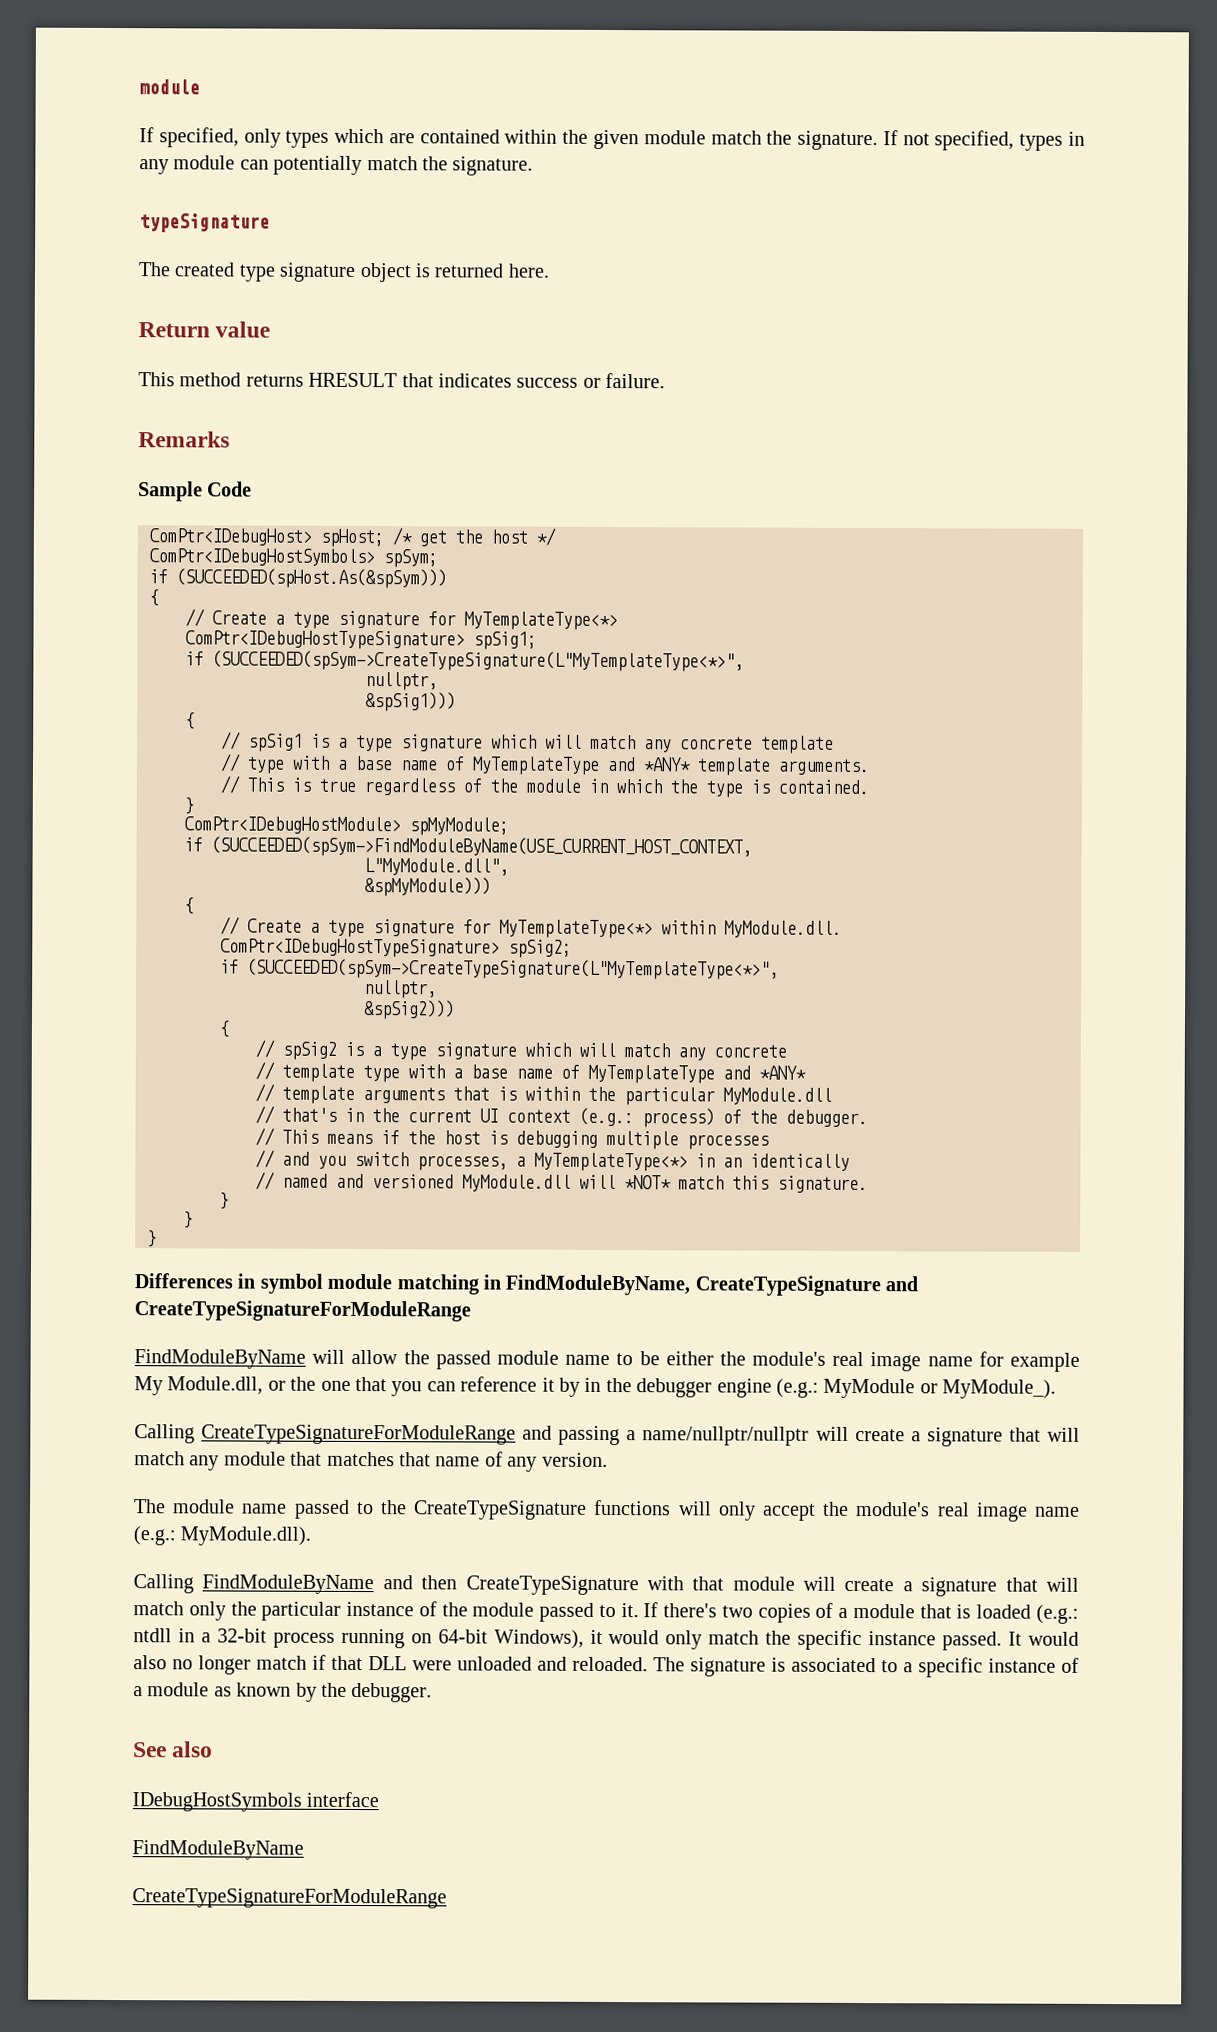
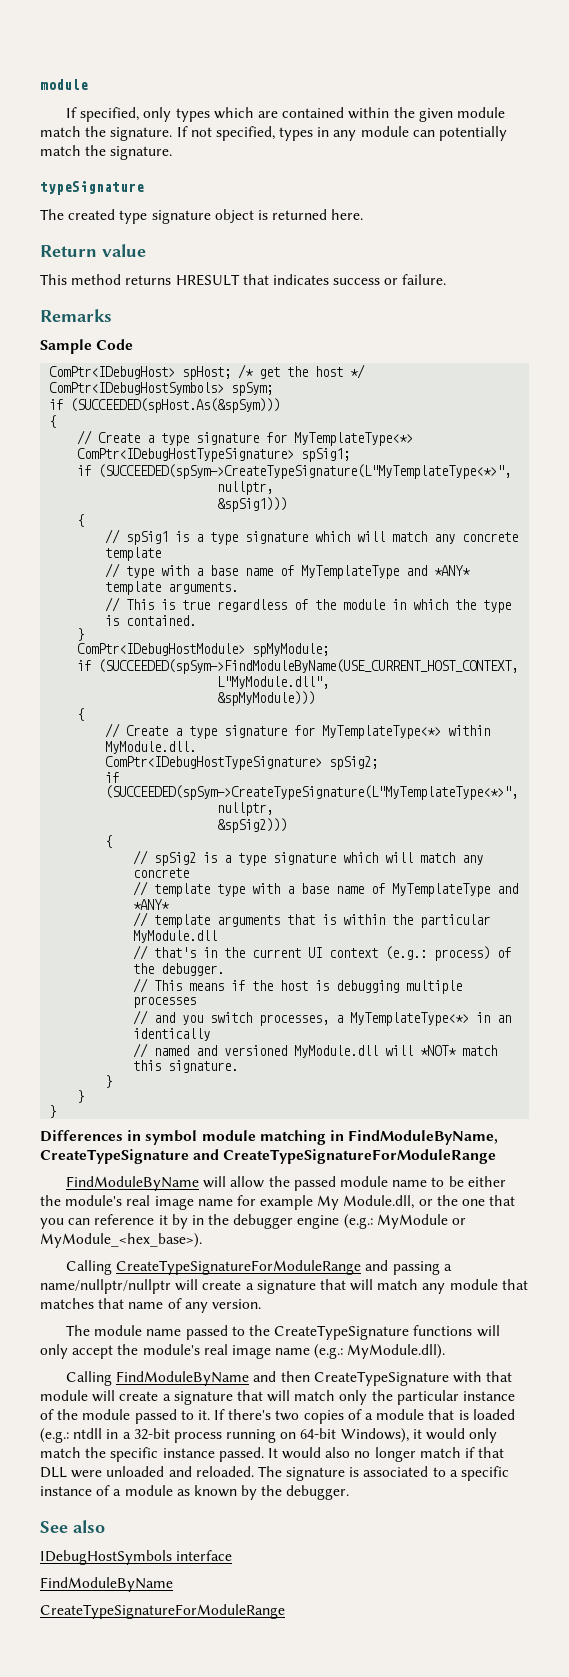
[942,1379,1057,1399] MyModule_). -> [40,1233,202,1248] MyModule_<hex_base>).

